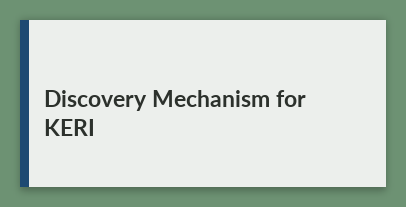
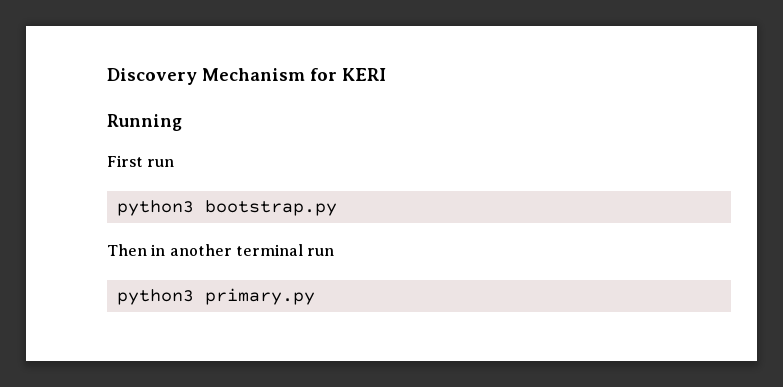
(95, 127) none -> [107,114,182,131] [107,155,175,167] [116,200,337,216] [107,244,335,256] [116,288,315,305] // Running // First run // python3 bootstrap.py // Then in another terminal run // python3 primary.py

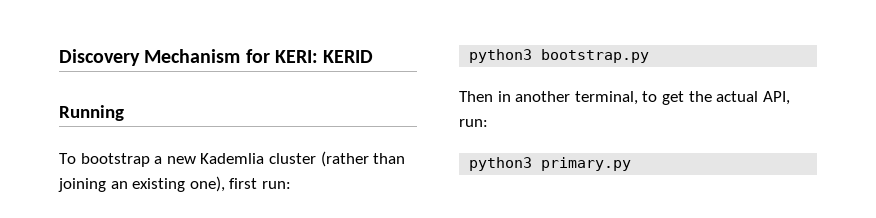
[342,68,386,81] KERI -> [274,50,374,63] KERI: KERID
[107,155,175,167] First run -> [59,151,406,167] [58,176,291,192] To bootstrap a new Kademlia cluster (rather than joining an existing one), first run:
[235,244,335,256] terminal run -> [574,91,790,105] [459,119,488,127] terminal, to get the actual API, run:

